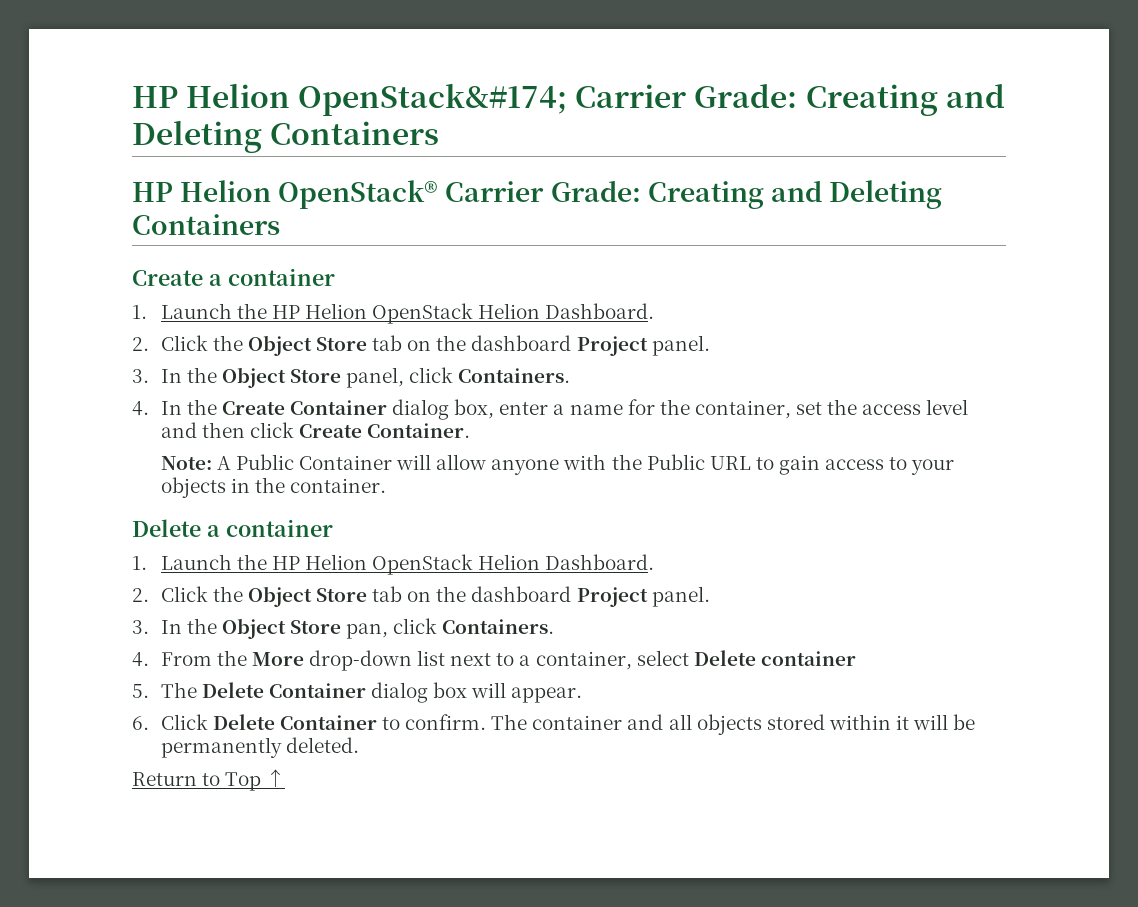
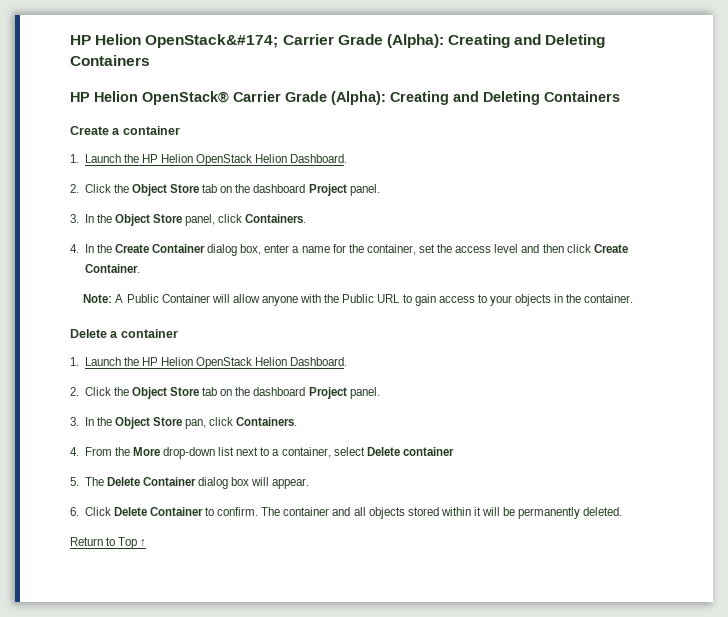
[694,84,798,108] Grade: -> [337,34,444,48] Grade (Alpha):
[550,180,641,202] Grade: -> [285,91,386,105] Grade (Alpha):

